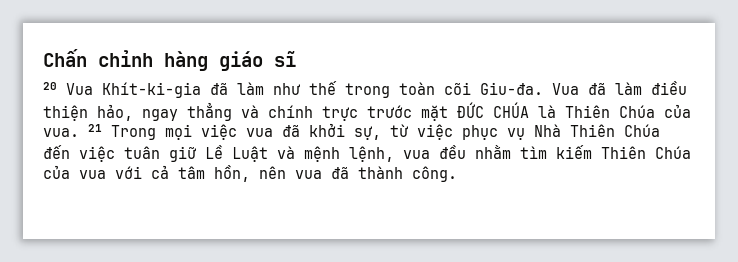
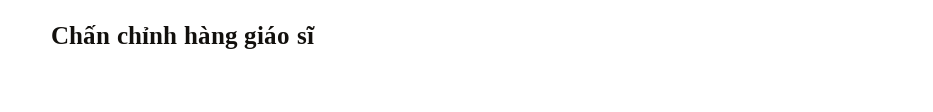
[43,81,687,98] [43,102,691,121] [43,123,660,140] [43,144,691,162] [43,165,457,182] // 20 Vua Khít-ki-gia đã làm như thế trong toàn cõi Giu-đa. Vua đã làm điều thiện hảo, ngay thẳng và chính trực trước mặt ĐỨC CHÚA là Thiên Chúa của vua. 21 Trong mọi việc vua đã khởi sự, từ việc phục vụ Nhà Thiên Chúa đến việc tuân giữ Lề Luật và mệnh lệnh, vua đều nhằm tìm kiếm Thiên Chúa của vua với cả tâm hồn, nên vua đã thành công. -> (315, 35) none

